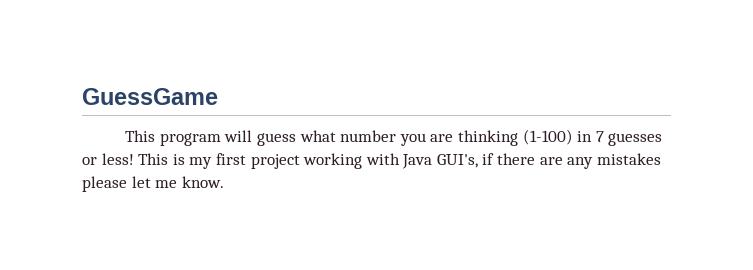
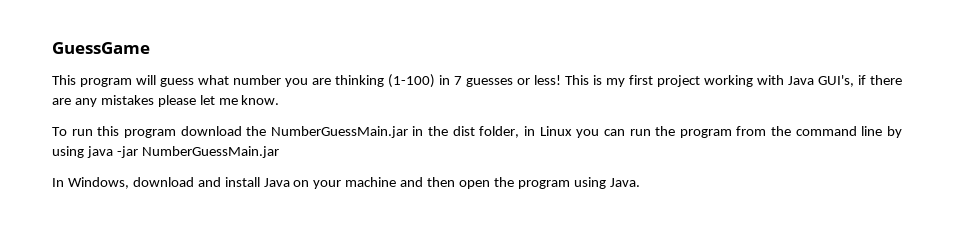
(224, 182) none -> [52,126,902,138] [52,146,279,158] [52,177,640,189] // To run this program download the NumberGuessMain.jar in the dist folder, in Linux you can run the program from the command line by using java -jar NumberGuessMain.jar // In Windows, download and install Java on your machine and then open the program using Java.

